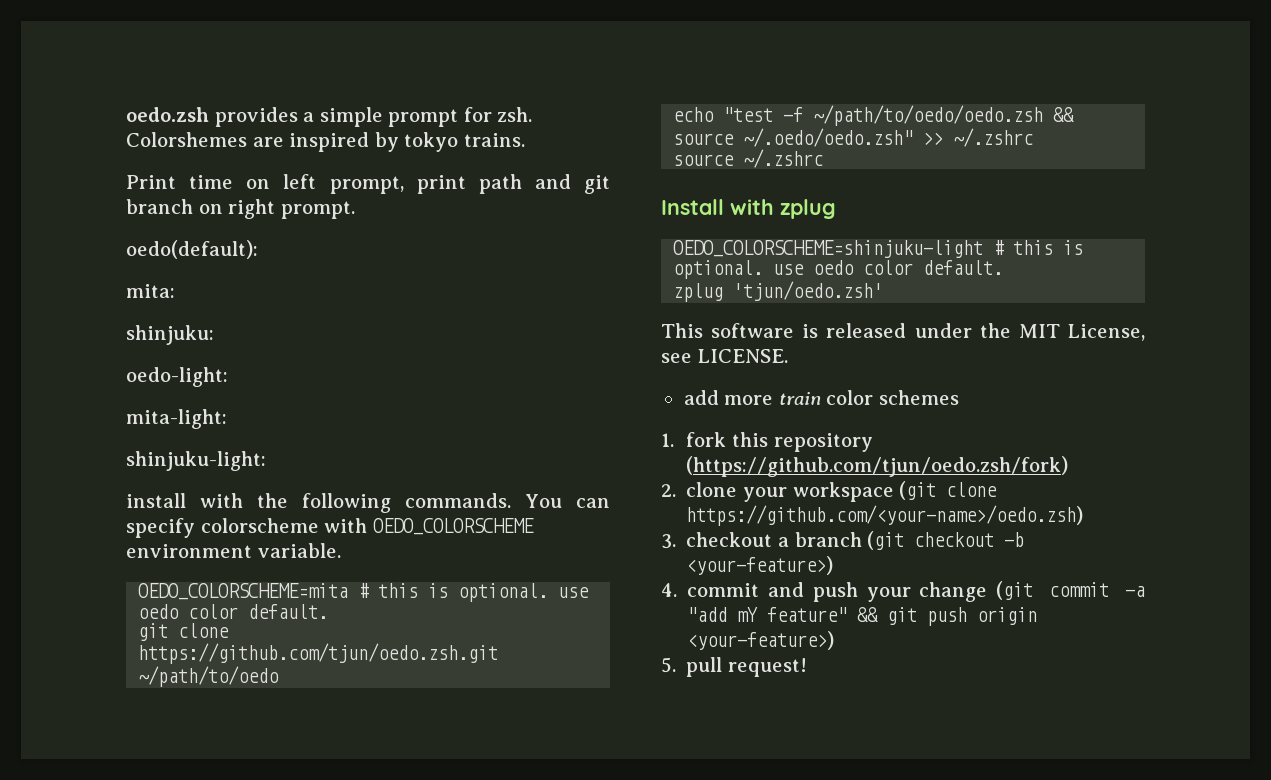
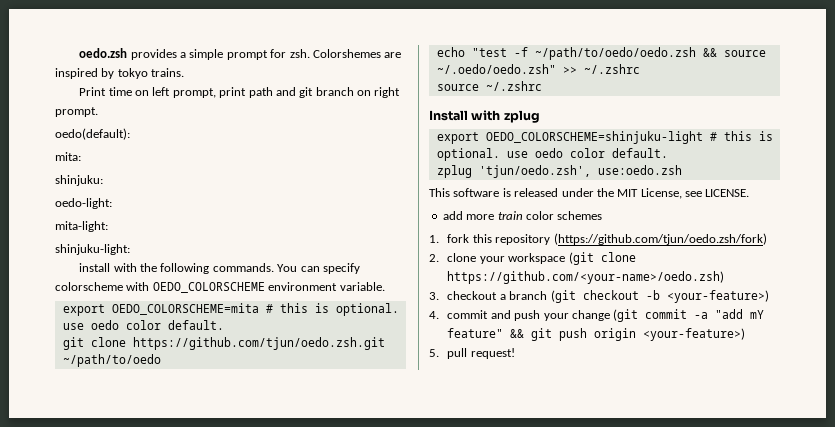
(341, 550) none -> [62,304,105,316] export
(836, 209) none -> [436,132,479,144] export
[733,281,884,301] 'tjun/oedo.zsh' -> [478,165,682,178] 'tjun/oedo.zsh', use:oedo.zsh

